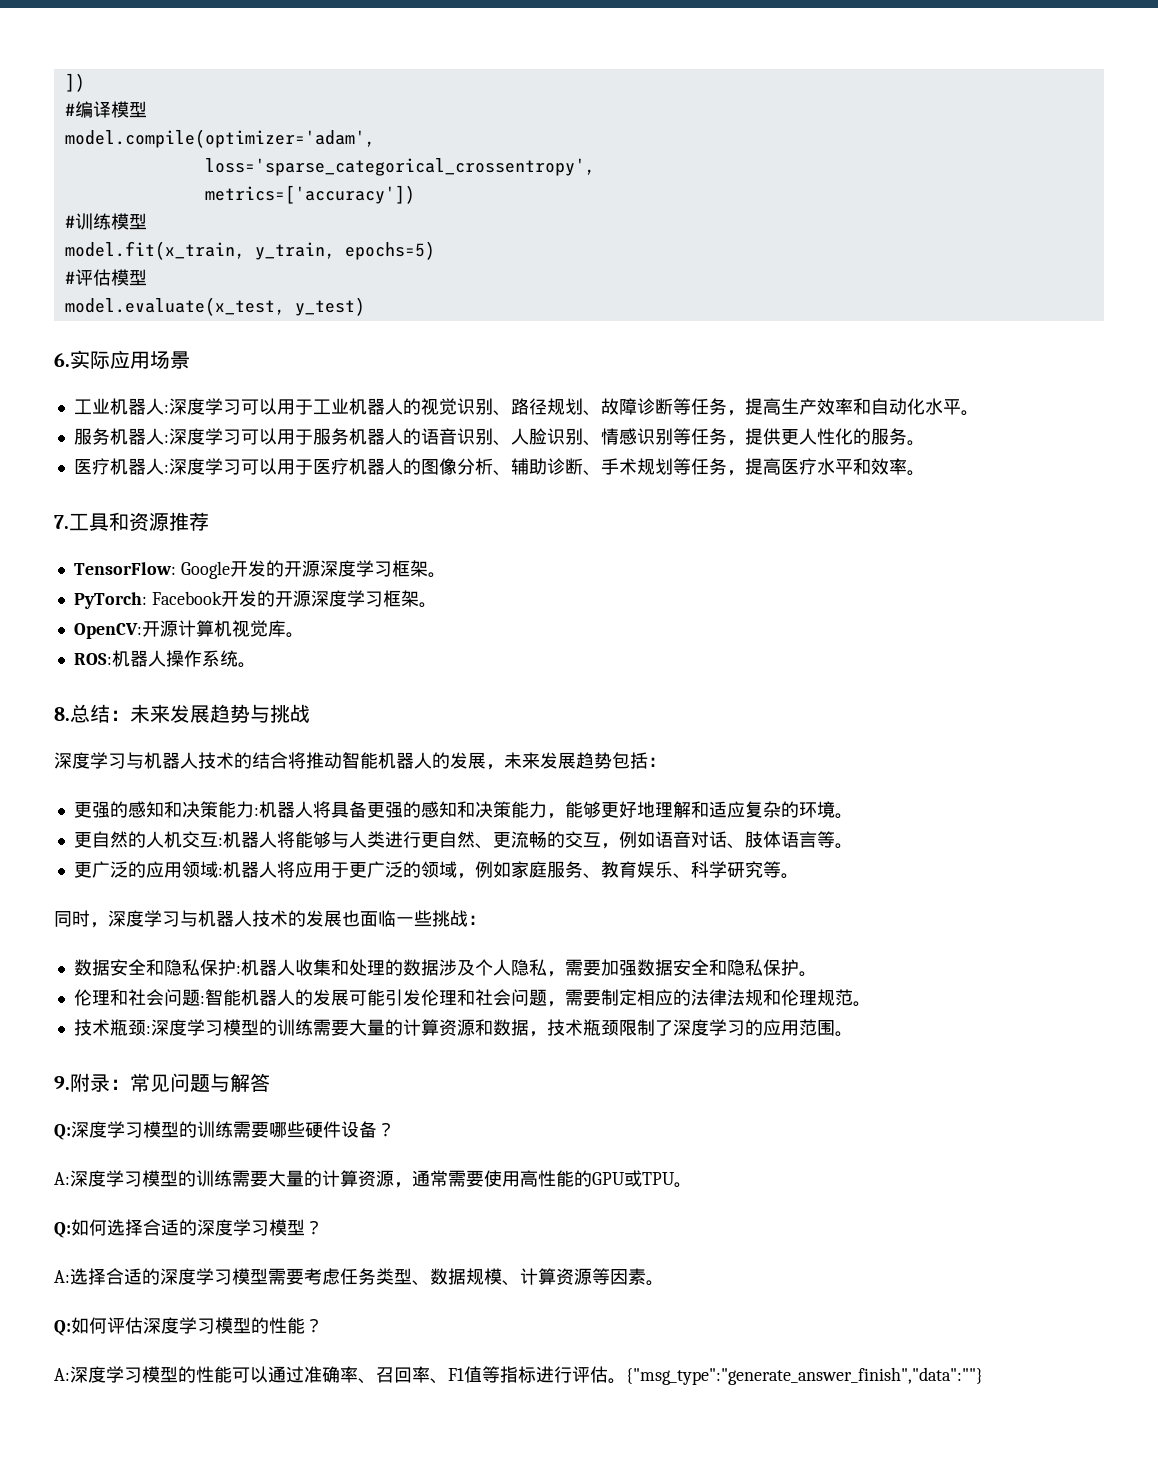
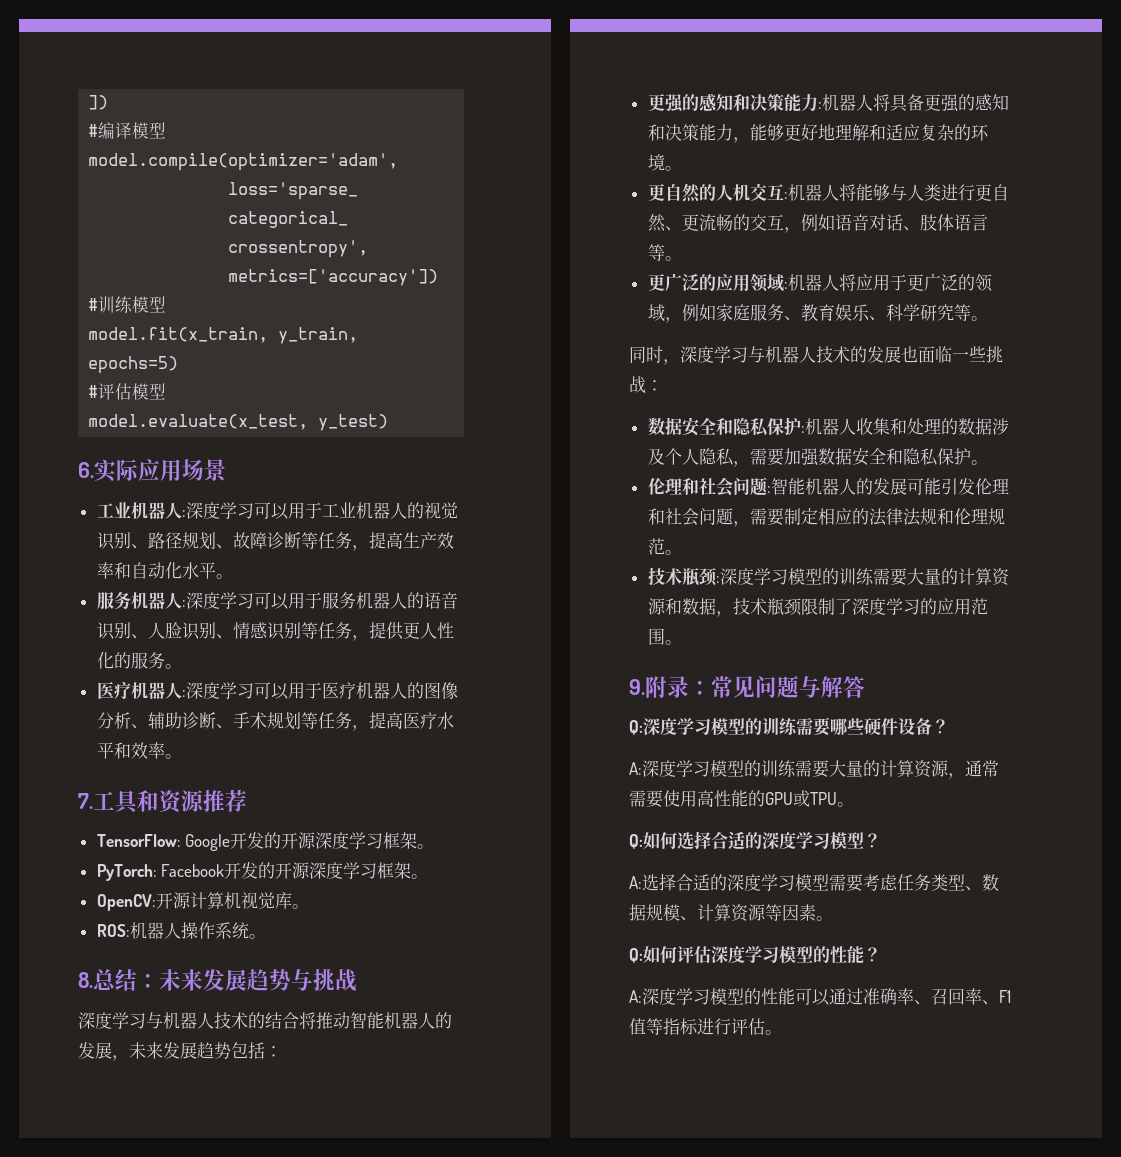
[626,1367,983,1385] {"msg_type":"generate_answer_finish","data":""} -> (782, 1032) none

